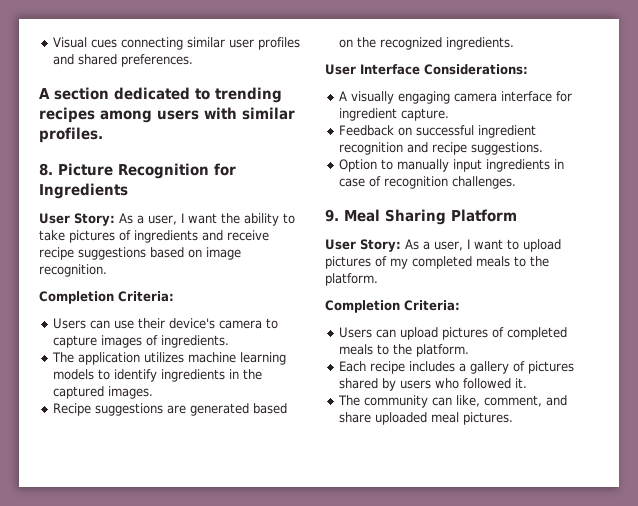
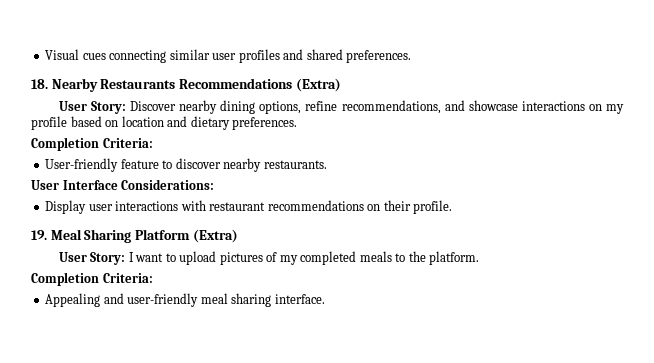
[39,87,282,103] [39,107,295,123] [39,127,103,143] [39,163,236,179] [39,183,128,199] [39,213,295,226] [39,230,269,243] [39,247,241,260] [39,264,107,277] [39,291,174,304] [53,318,279,329] [53,335,230,348] [52,352,287,365] [53,369,263,382] [53,386,154,399] [53,403,288,416] [339,37,515,50] [325,64,528,75] [339,91,573,104] [339,108,450,121] [339,125,537,138] [339,142,544,155] [339,159,565,172] [339,176,517,189] [325,209,339,222] A section dedicated to trending recipes among users with similar profiles. // 8. Picture Recognition for Ingredients // User Story: As a user, I want the ability to take pictures of ingredients and receive recipe suggestions based on image recognition. // Completion Criteria: // Users can use their device's camera to capture images of ingredients. // The application utilizes machine learning models to identify ingredients in the captured images. // Recipe suggestions are generated based on the recognized ingredients. // User Interface Considerations: // A visually engaging camera interface for ingredient capture. // Feedback on successful ingredient recognition and recipe suggestions. // Option to manually input ingredients in case of recognition challenges. // 9. -> [31,78,341,92] [58,100,625,114] [31,116,298,130] [31,137,153,151] [45,158,327,172] [31,179,215,190] [45,200,453,214] [31,230,47,240] 18. Nearby Restaurants Recommendations (Extra) // User Story: Discover nearby dining options, refine recommendations, and showcase interactions on my profile based on location and dietary preferences. // Completion Criteria: // User-friendly feature to discover nearby restaurants. // User Interface Considerations: // Display user interactions with restaurant recommendations on their profile. // 19.
[325,239,463,252] // User Story: As a user, -> [192,229,238,243] [58,252,126,265] (Extra) // User Story:
[339,327,568,340] [339,344,470,357] [339,361,575,374] [339,378,528,391] [338,395,568,408] [339,412,514,425] Users can upload pictures of completed meals to the platform. // Each recipe includes a gallery of pictures shared by users who followed it. // The community can like, comment, and share uploaded meal pictures. -> [45,293,325,307] Appealing and user-friendly meal sharing interface.

